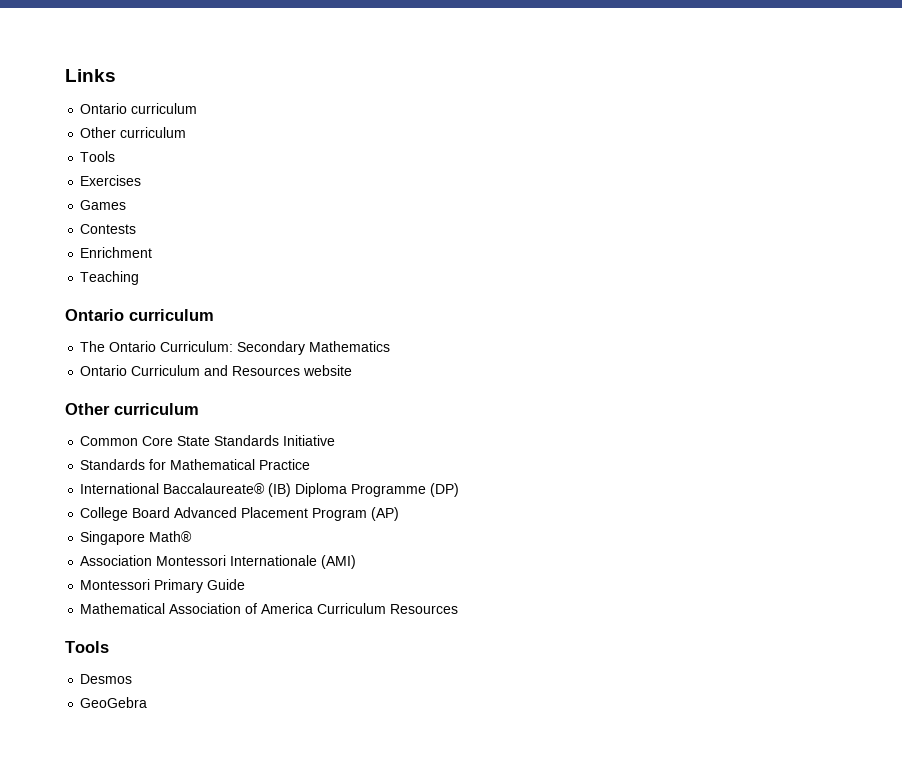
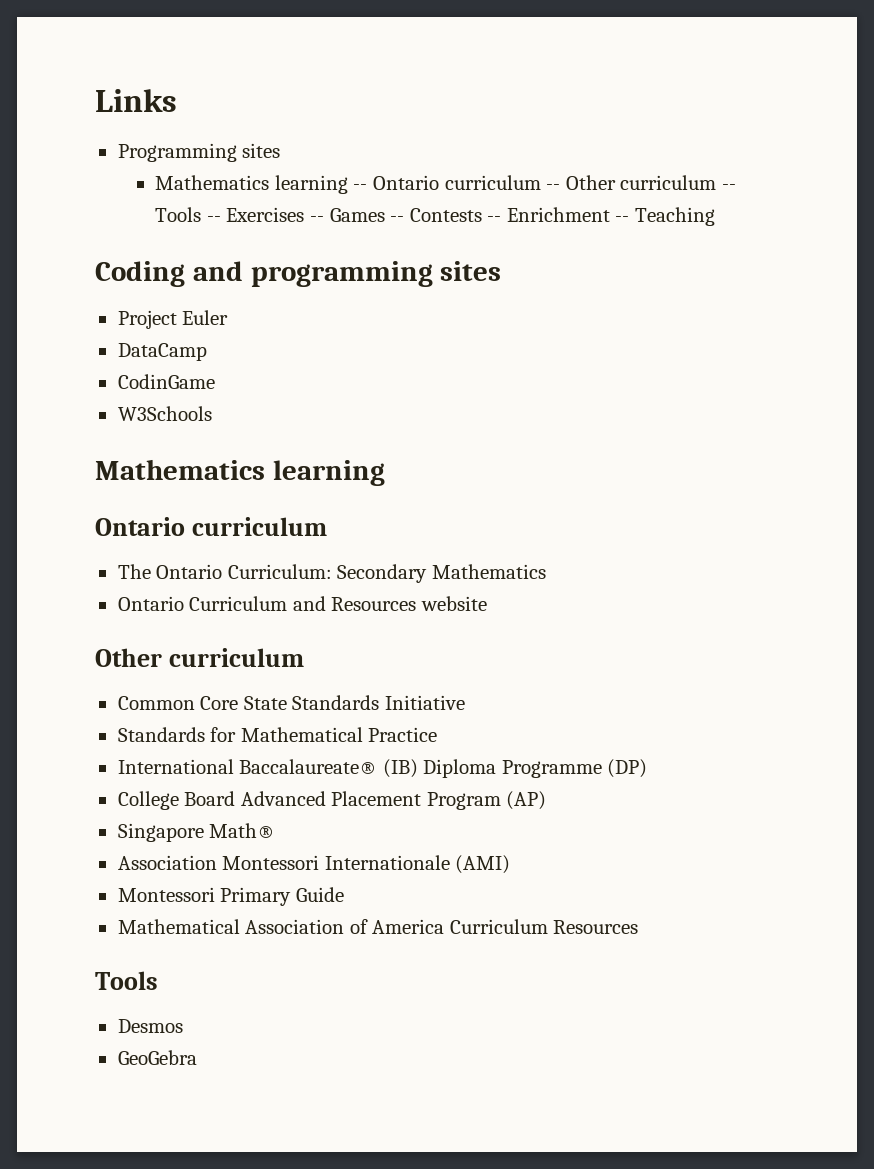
[80,103,198,114] [80,127,187,138] [80,151,116,162] [80,175,142,186] [80,200,127,210] [80,224,137,234] [80,247,153,258] [80,271,140,285] Ontario curriculum // Other curriculum // Tools // Exercises // Games // Contests // Enrichment // Teaching -> [117,143,281,162] [155,175,736,194] [155,207,715,226] [95,261,502,287] [117,310,229,329] [117,343,207,361] [117,374,215,389] [117,406,212,421] [95,459,385,486] Programming sites // Mathematics learning -- Ontario curriculum -- Other curriculum -- Tools -- Exercises -- Games -- Contests -- Enrichment -- Teaching // Coding and programming sites // Project Euler // DataCamp // CodinGame // W3Schools // Mathematics learning

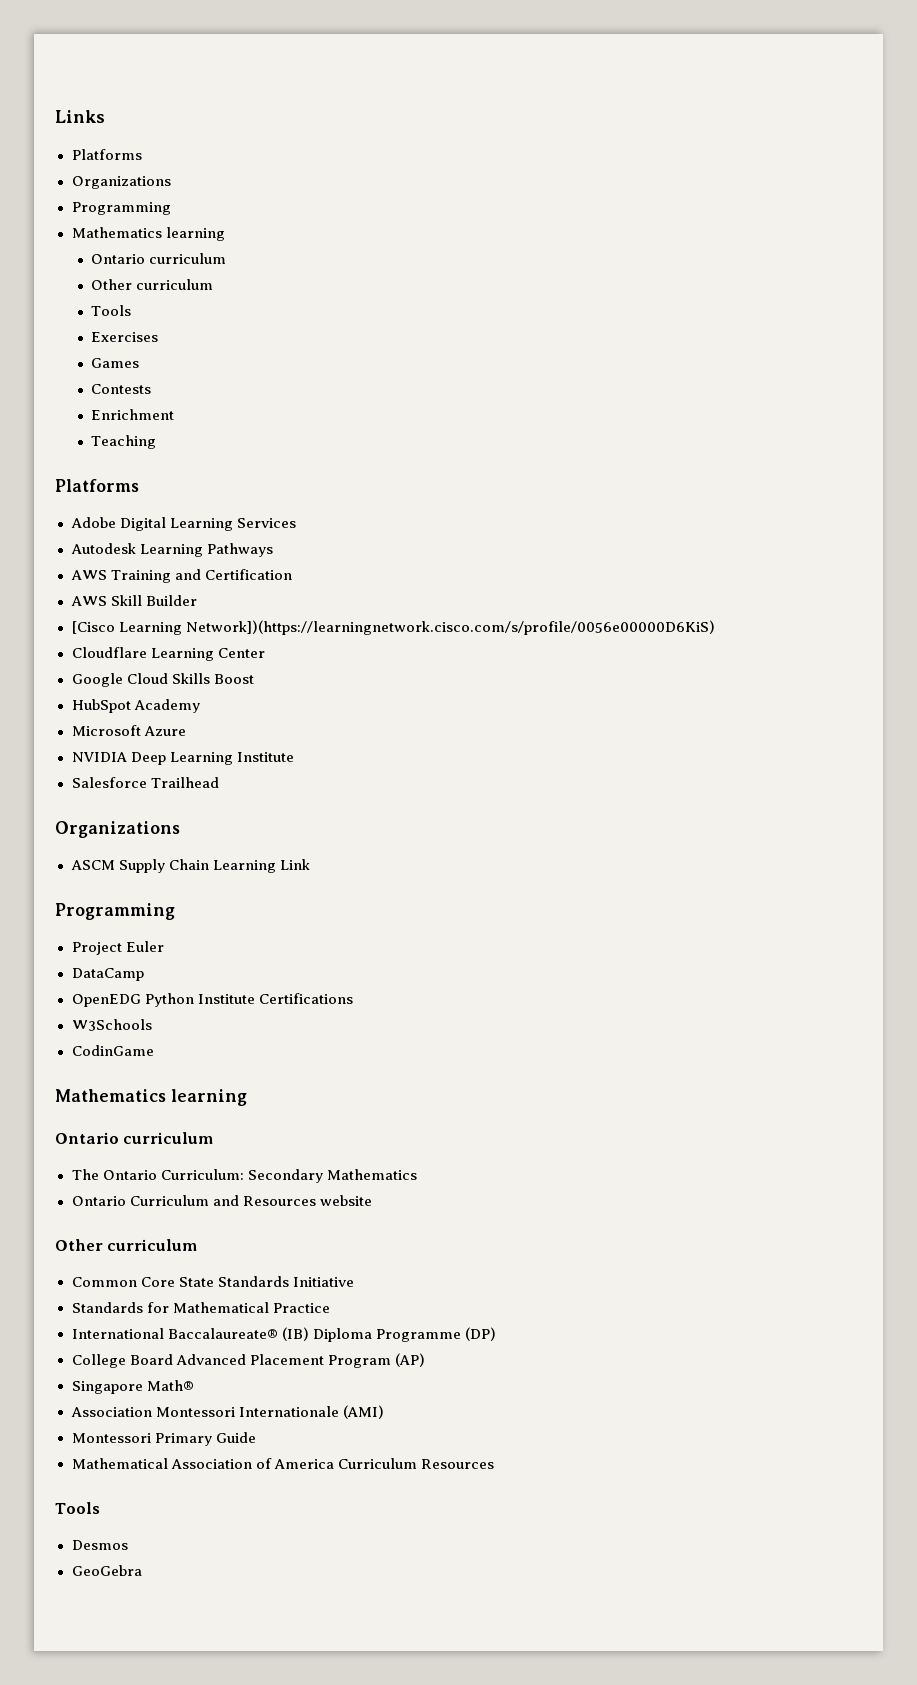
[117,143,281,162] [155,175,736,194] [155,207,221,222] // Programming sites // Mathematics learning -- Ontario curriculum -- Other curriculum -- Tools -- -> [71,149,142,160] [71,176,171,189] [71,202,171,215] [71,227,225,241] [91,253,227,264] [91,279,214,290] [91,305,132,316] // Platforms // Organizations // Programming // Mathematics learning // Ontario curriculum // Other curriculum // Tools //
[309,216,324,222] -- -> (159, 337) //
[390,216,405,222] -- -> (140, 363) //
[487,216,502,222] -- -> (152, 389) //
[615,216,630,222] -- -> (175, 414) //
[95,261,502,287] Coding and programming sites -> [55,479,139,492] [70,517,296,531] [70,543,273,557] [70,569,292,583] [70,595,197,606] [71,620,715,635] [71,647,265,661] [71,673,254,687] [71,699,200,713] [71,725,186,736] [71,752,294,765] [71,777,219,788] [55,821,180,838] [70,859,310,873] [55,903,175,920] Platforms // Adobe Digital Learning Services // Autodesk Learning Pathways // AWS Training and Certification // AWS Skill Builder // [Cisco Learning Network])(https://learningnetwork.cisco.com/s/profile/0056e00000D6KiS) // Cloudflare Learning Center // Google Cloud Skills Boost // HubSpot Academy // Microsoft Azure // NVIDIA Deep Learning Institute // Salesforce Trailhead // Organizations // ASCM Supply Chain Learning Link // Programming
[117,374,215,389] CodinGame -> [71,993,353,1007] OpenEDG Python Institute Certifications
(212, 413) none -> [71,1045,154,1056] // CodinGame

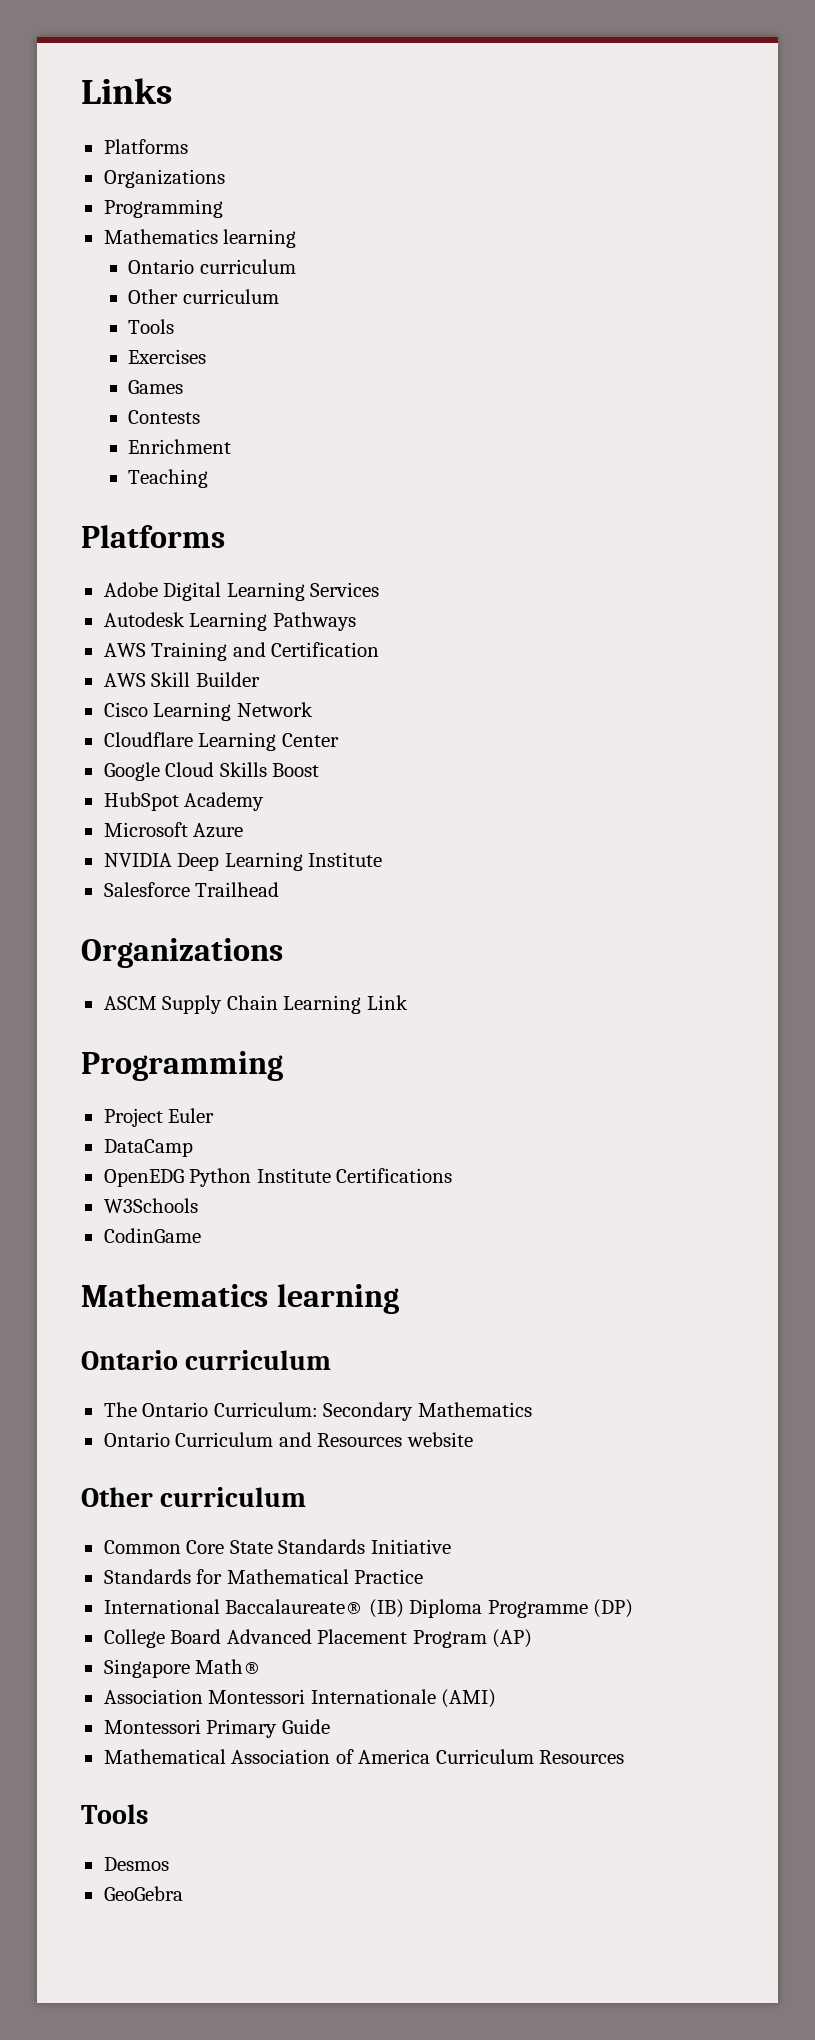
[71,620,715,635] [Cisco Learning Network])(https://learningnetwork.cisco.com/s/profile/0056e00000D6KiS) -> [103,702,313,721] Cisco Learning Network

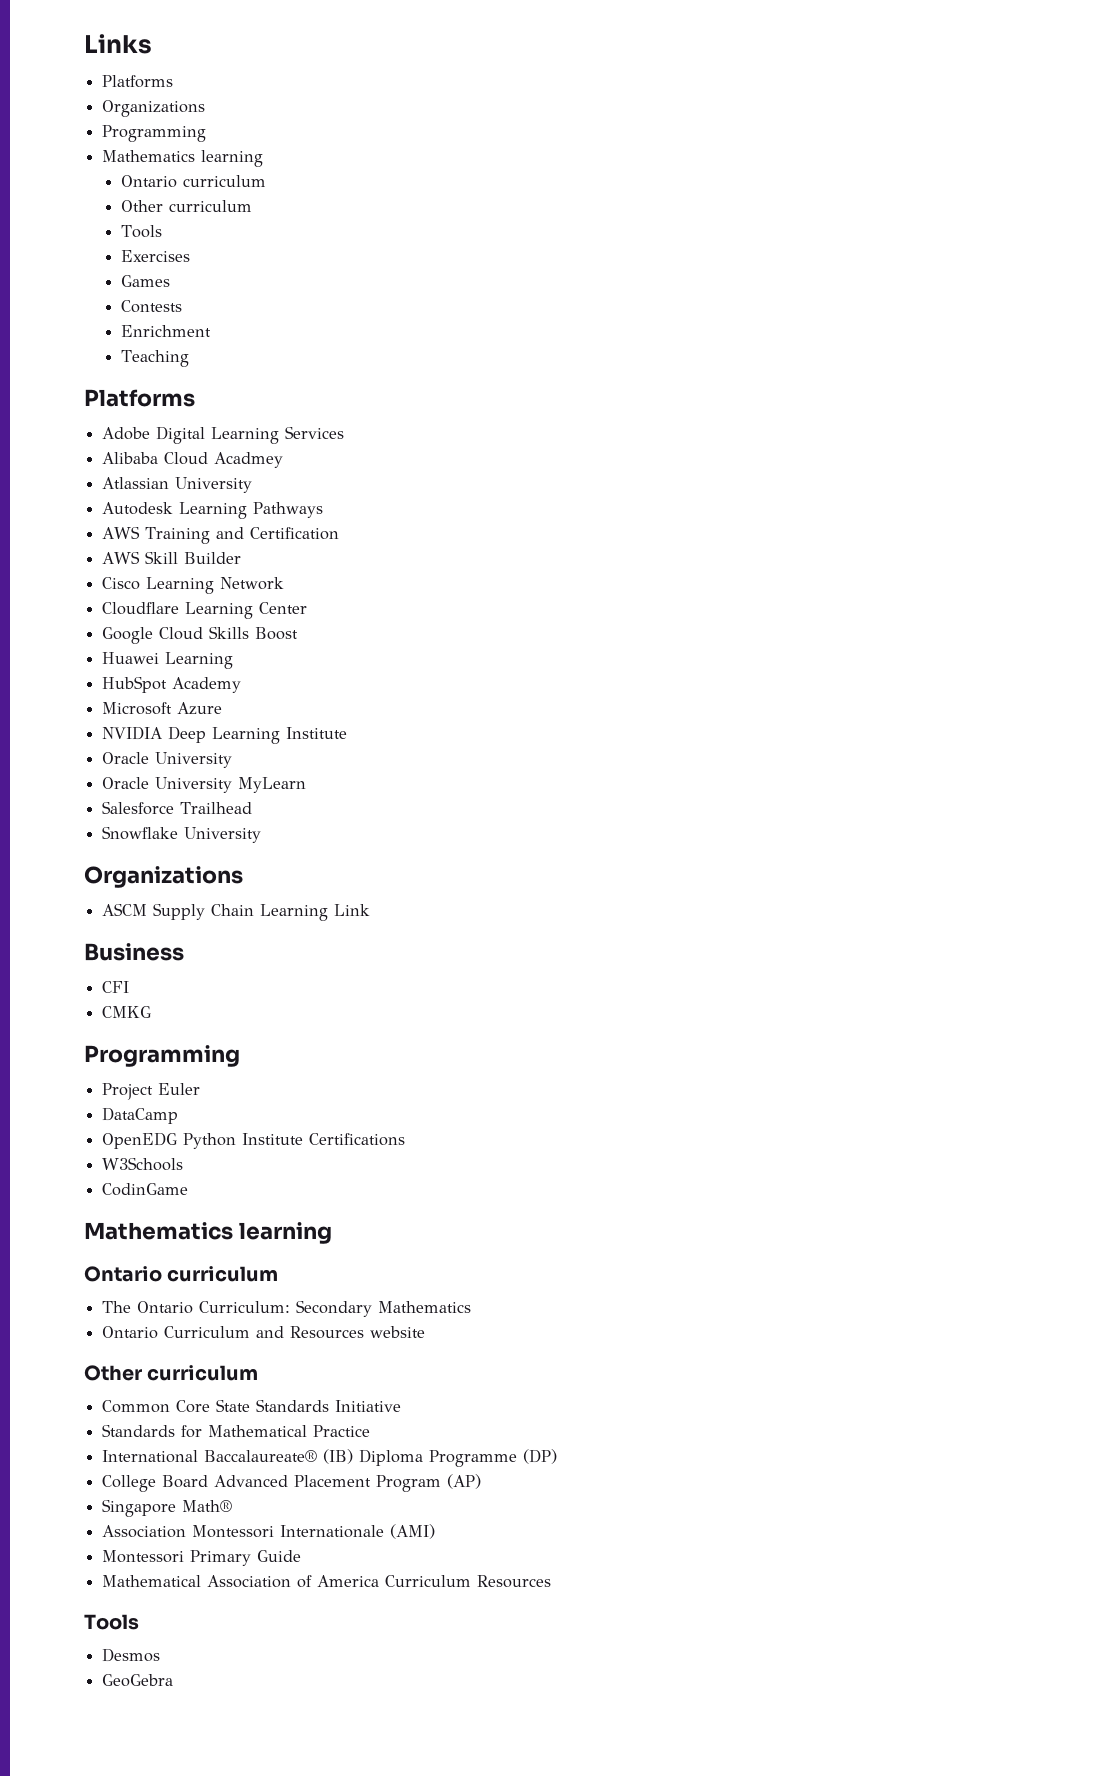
(380, 589) none -> [102,452,284,468] [102,477,253,493] // Alibaba Cloud Acadmey // Atlassian University
(320, 770) none -> [102,652,234,669] // Huawei Learning
(383, 859) none -> [102,752,233,768] [102,777,307,793] // Oracle University // Oracle University MyLearn
(280, 889) none -> [102,826,262,843] // Snowflake University
(408, 1002) none -> [84,943,184,961] [102,981,130,993] [102,1006,152,1018] // Business // CFI // CMKG

